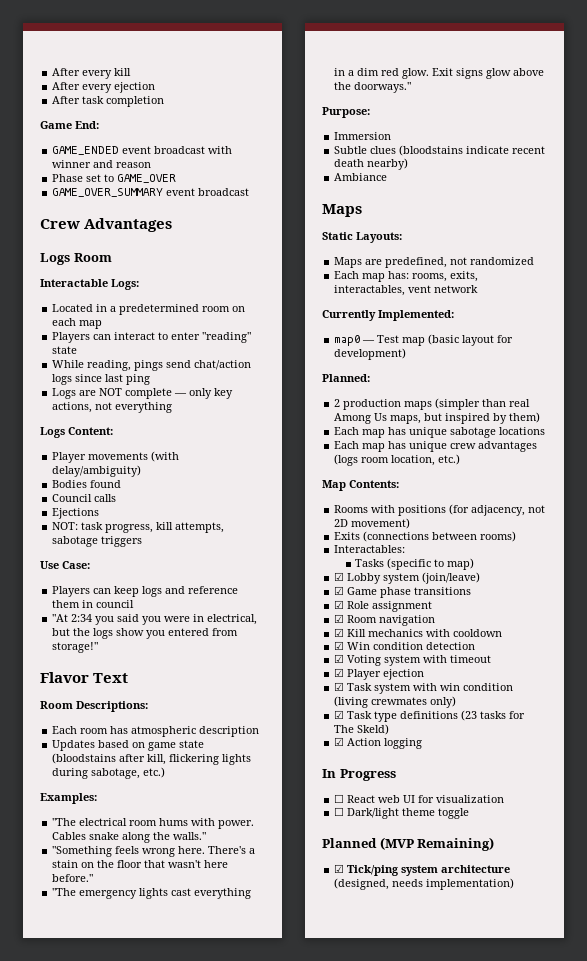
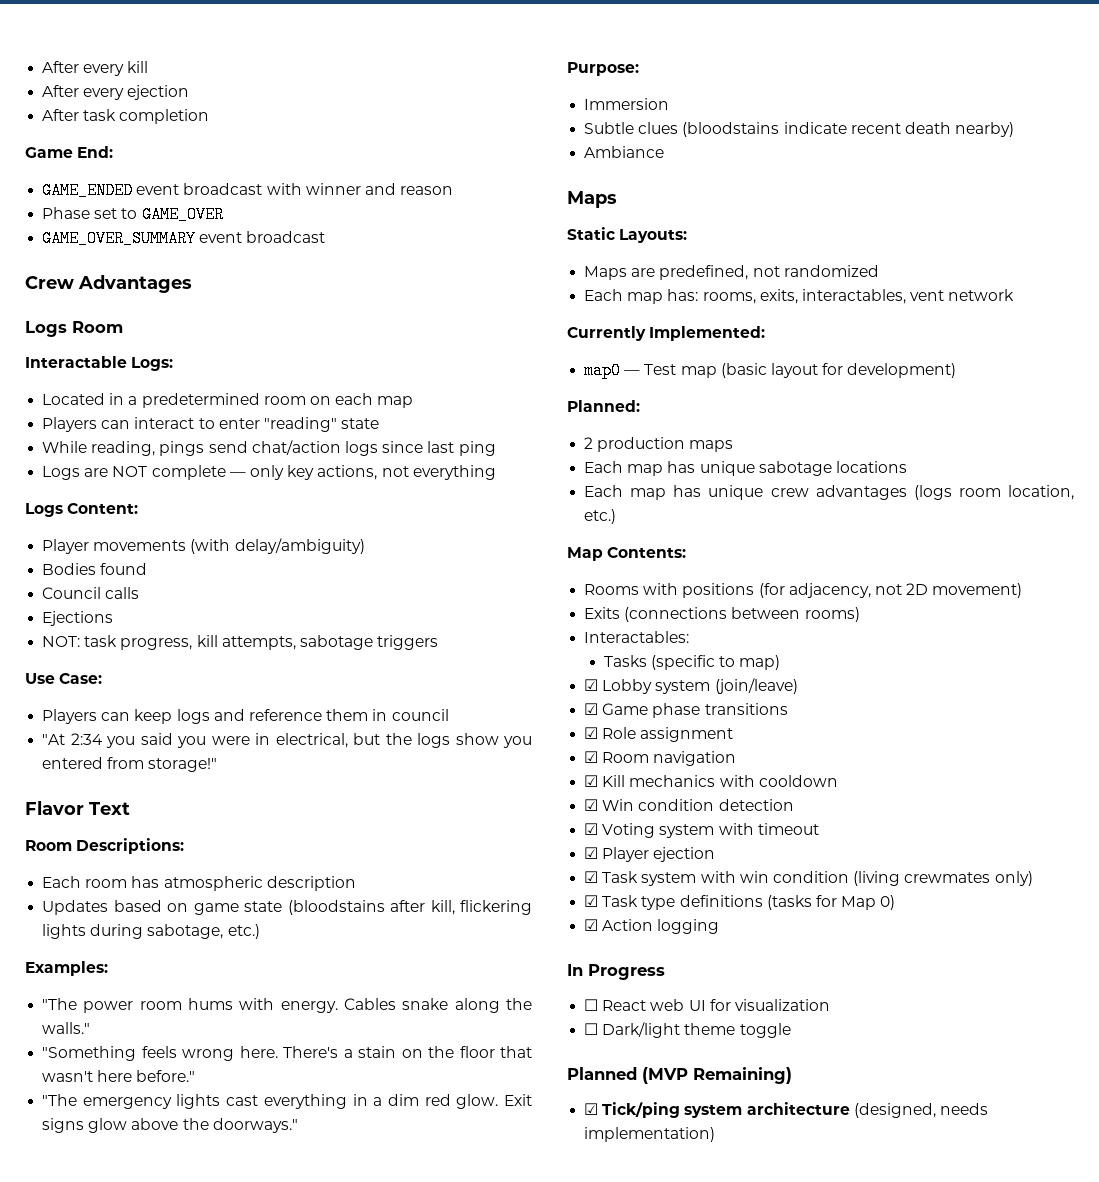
[79,818,128,826] electrical -> [83,1001,134,1013] power
[218,820,255,829] power. -> [280,1001,338,1013] energy.
[435,398,531,410] [334,412,541,424] (simpler than real Among Us maps, but inspired by them) -> (734, 446) none
[461,710,526,721] [334,724,390,735] (23 tasks for The Skeld) -> [766,895,896,910] (tasks for Map 0)

